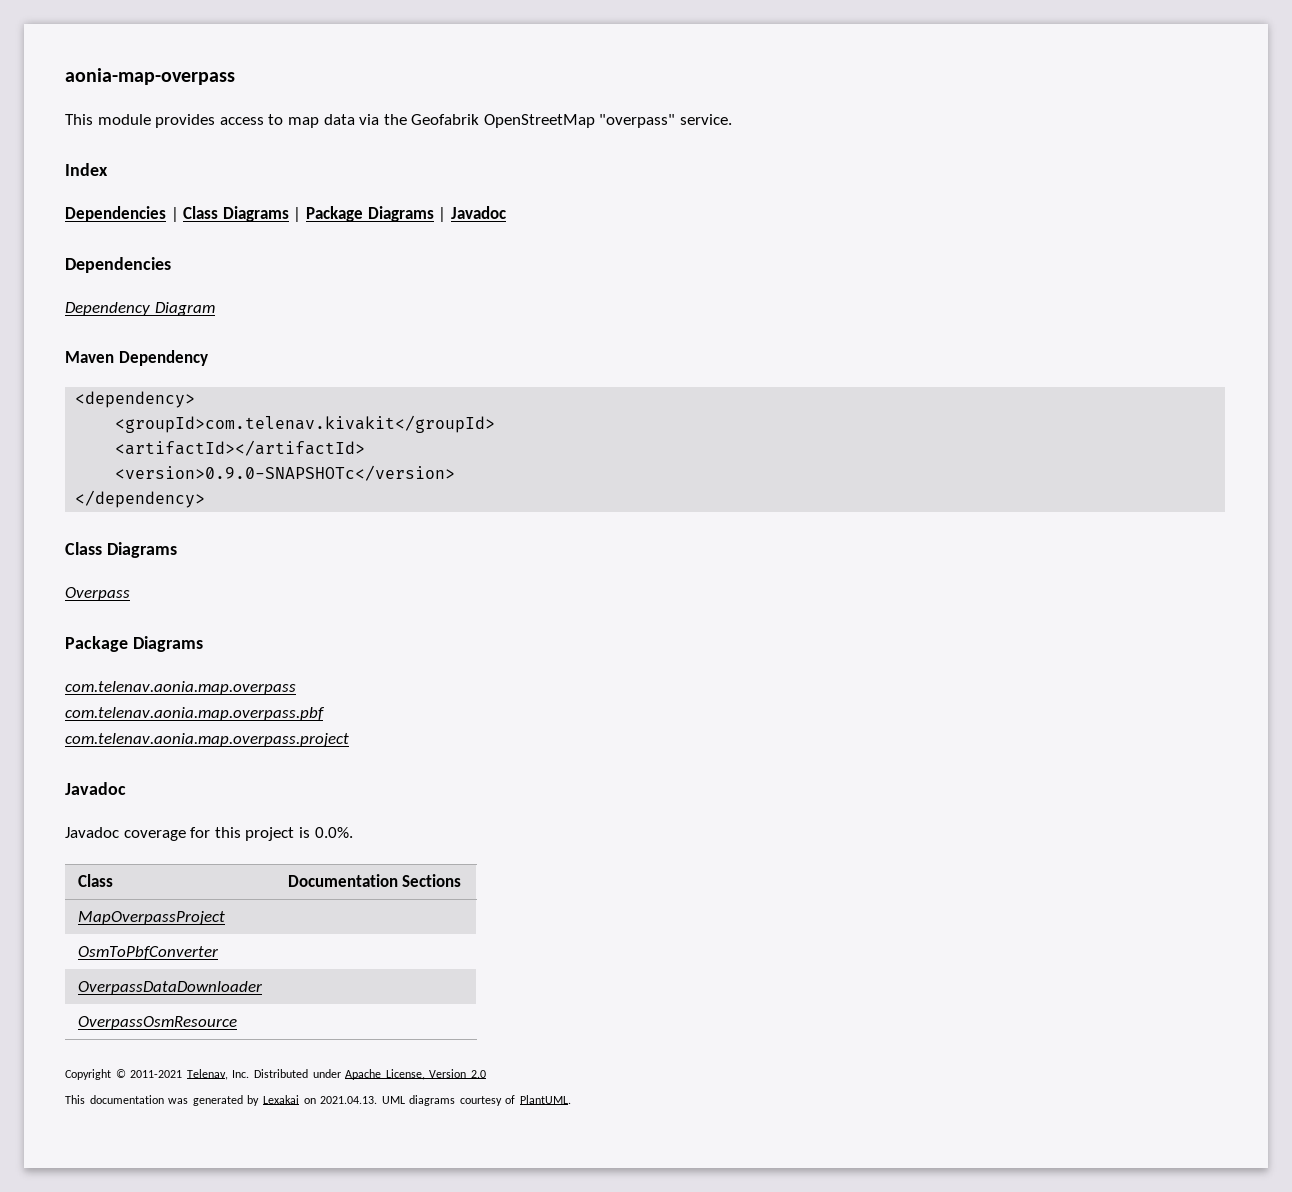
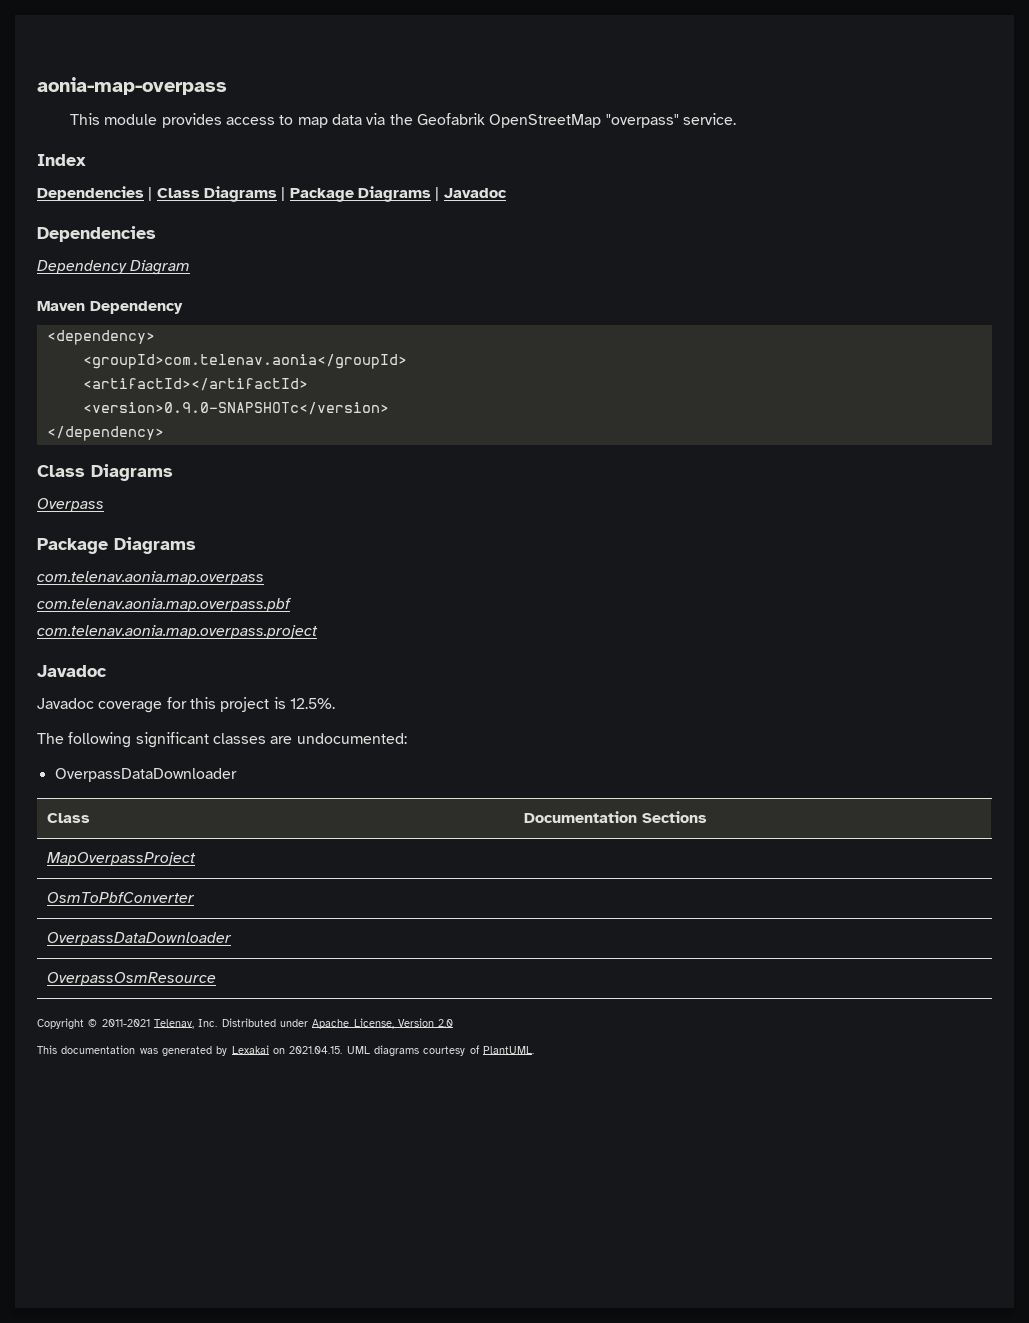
[115,415,496,433] <groupId>com.telenav.kivakit</groupId> -> [82,354,407,369] <groupId>com.telenav.aonia</groupId>
[314,827,353,838] 0.0%. -> [289,698,335,709] [37,732,407,748] [54,768,237,782] 12.5%. // The following significant classes are undocumented: // OverpassDataDownloader
[320,1096,378,1104] 2021.04.13. -> [289,1046,343,1054] 2021.04.15.

